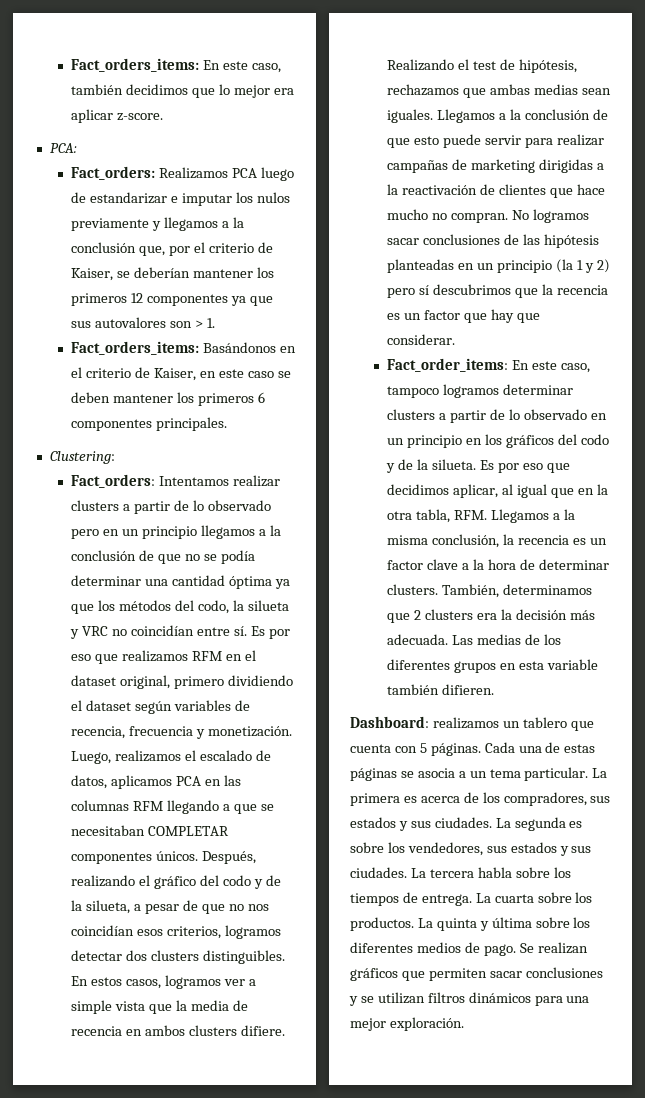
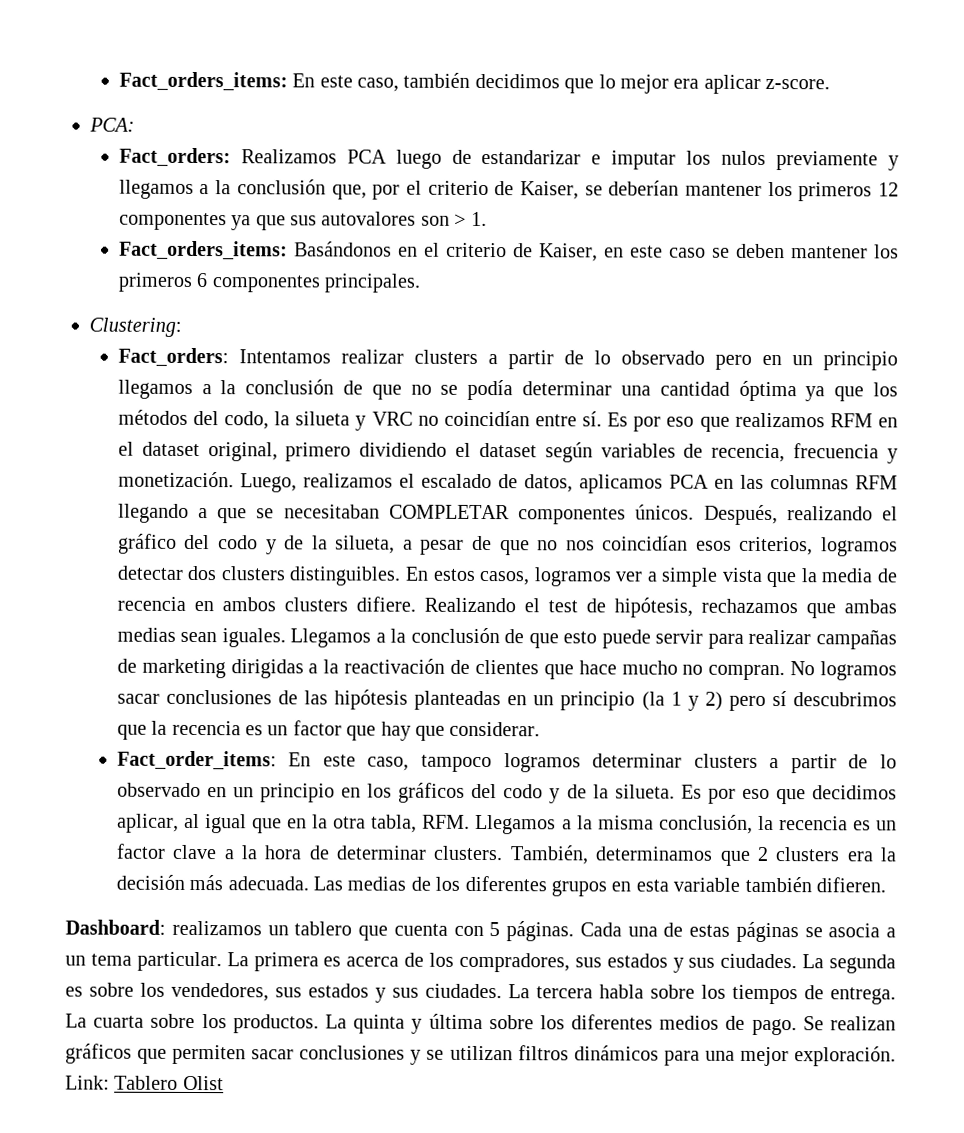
(464, 1024) none -> [65,1075,224,1091] Link: Tablero Olist

